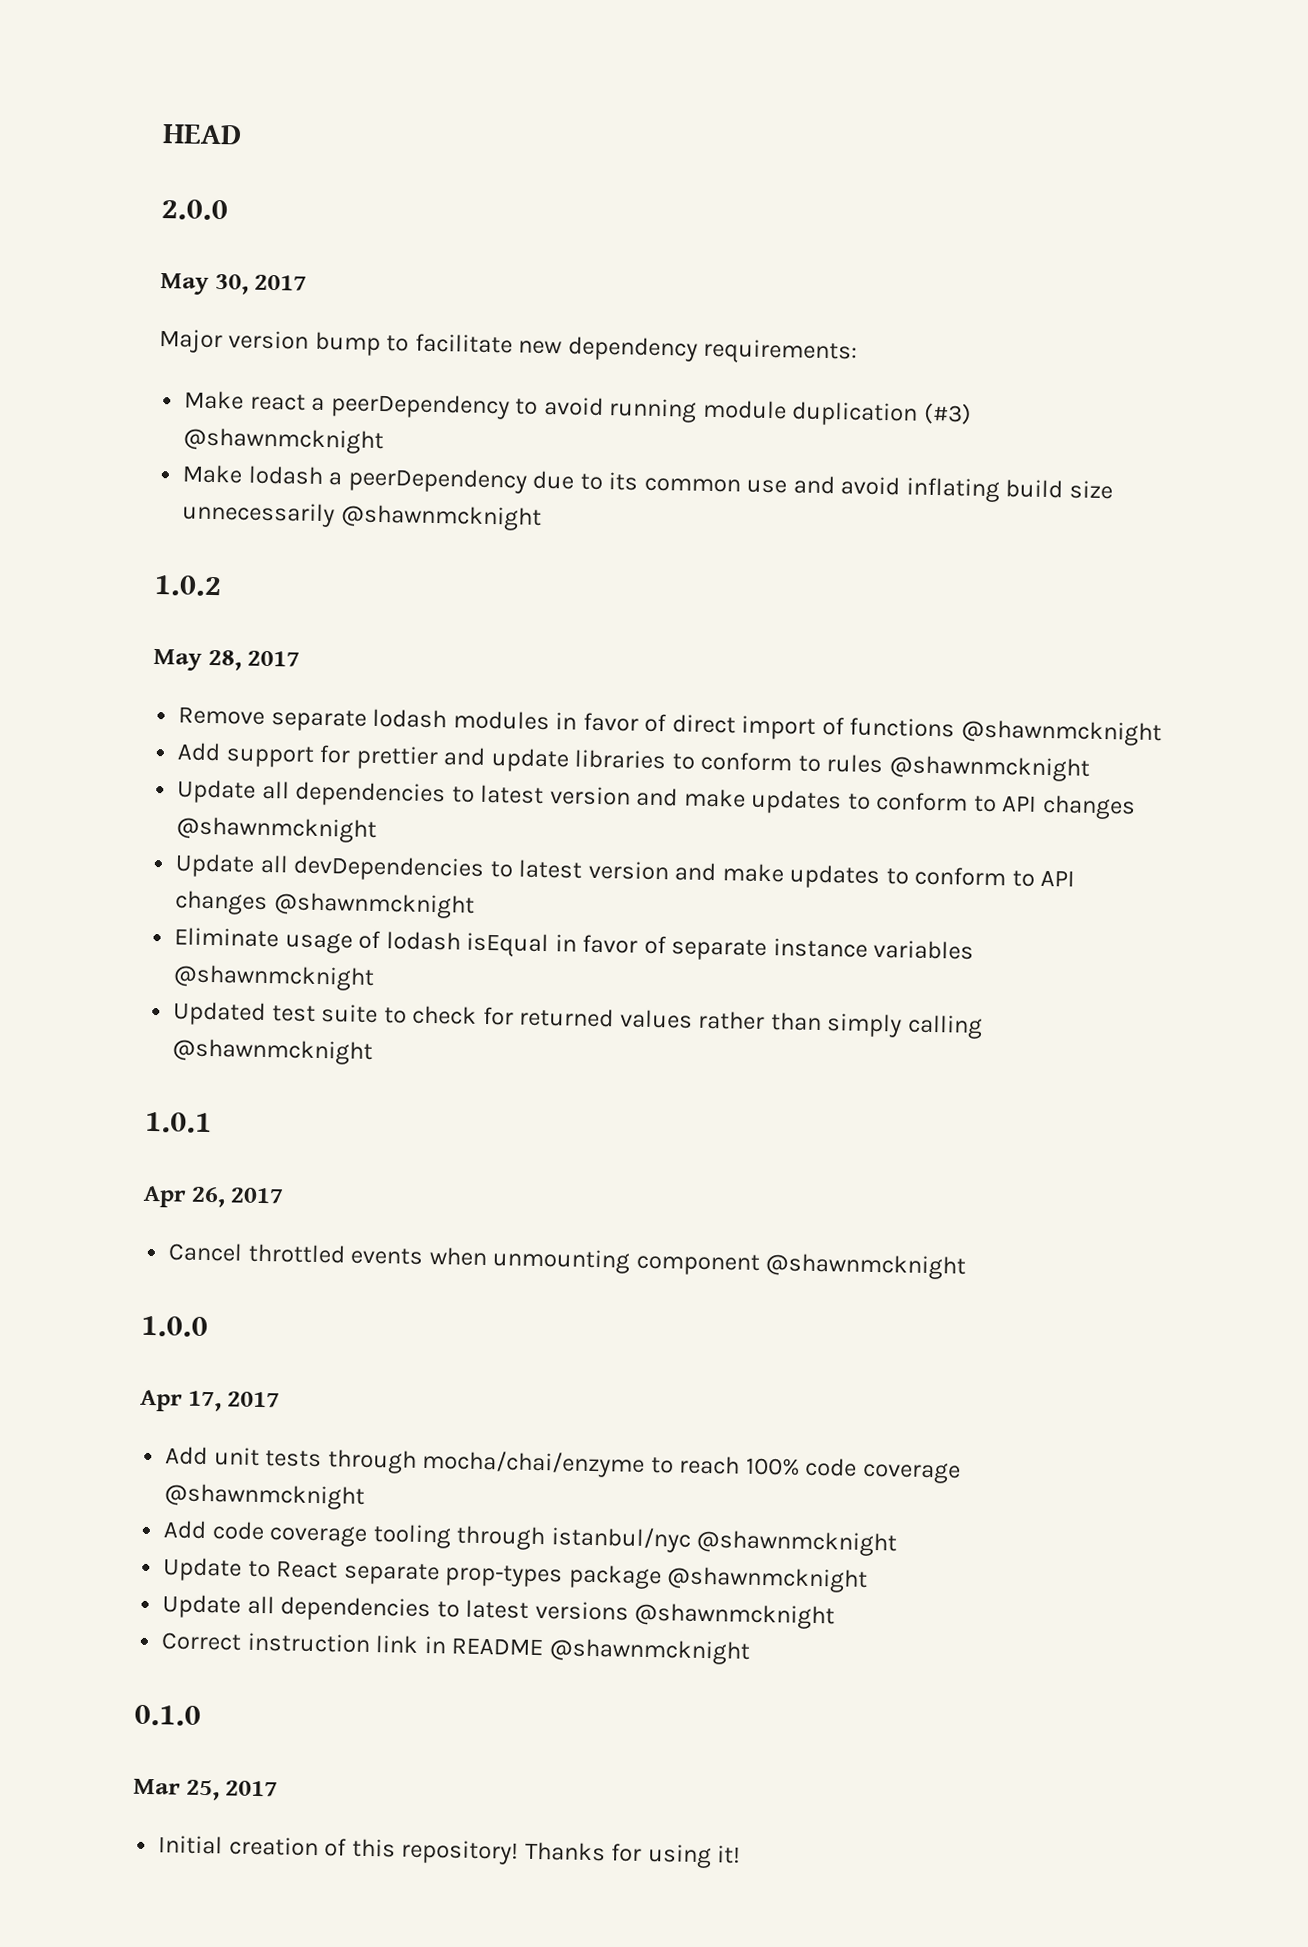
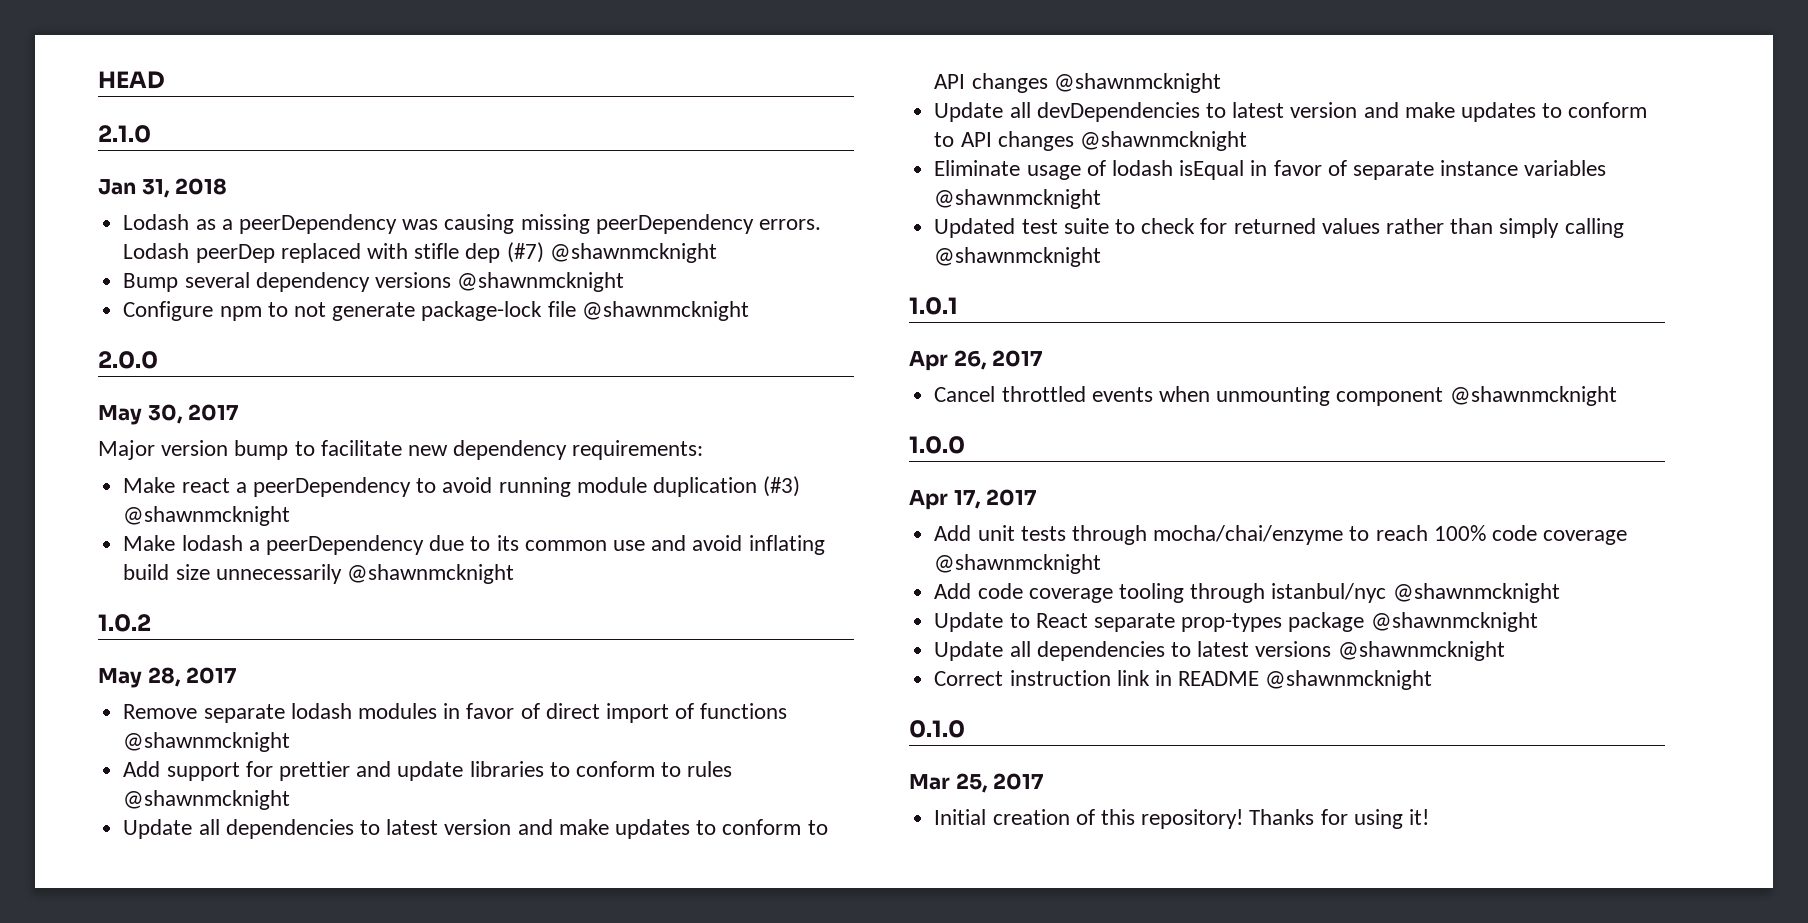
(242, 134) none -> [98,125,151,143] [98,178,228,198] [123,214,821,234] [123,242,717,263] [123,272,625,292] [123,301,749,321] // 2.1.0 // Jan 31, 2018 // Lodash as a peerDependency was causing missing peerDependency errors. Lodash peerDep replaced with stifle dep (#7) @shawnmcknight // Bump several dependency versions @shawnmcknight // Configure npm to not generate package-lock file @shawnmcknight

